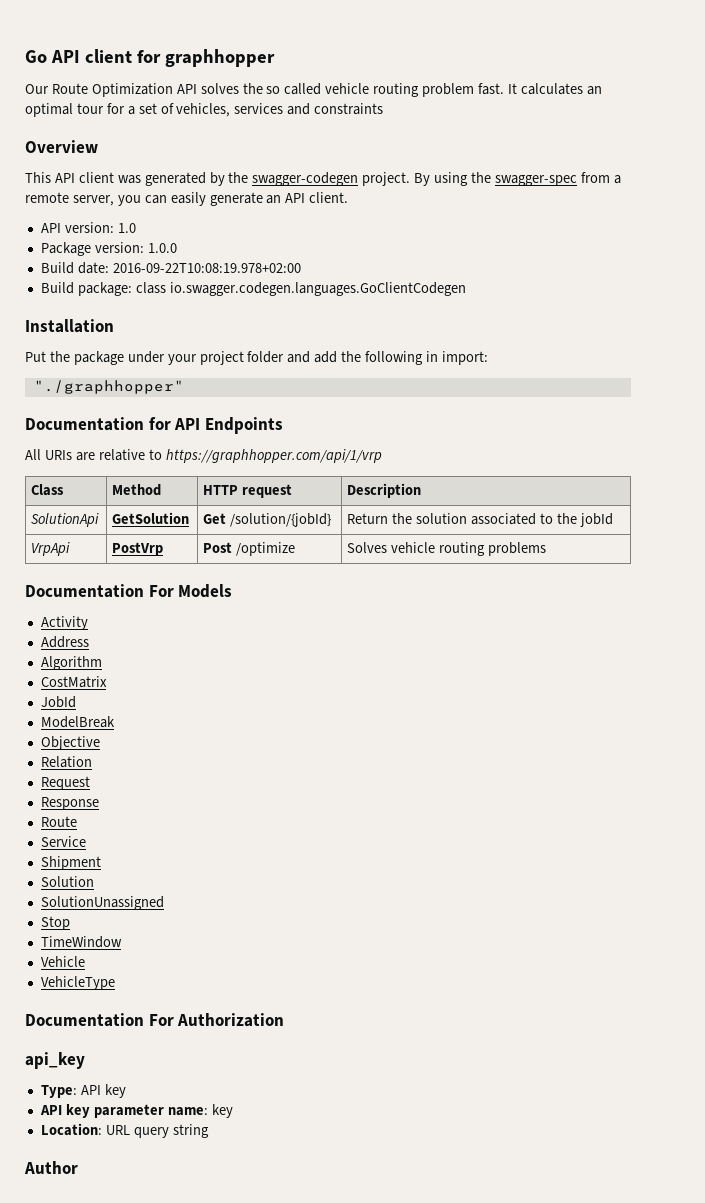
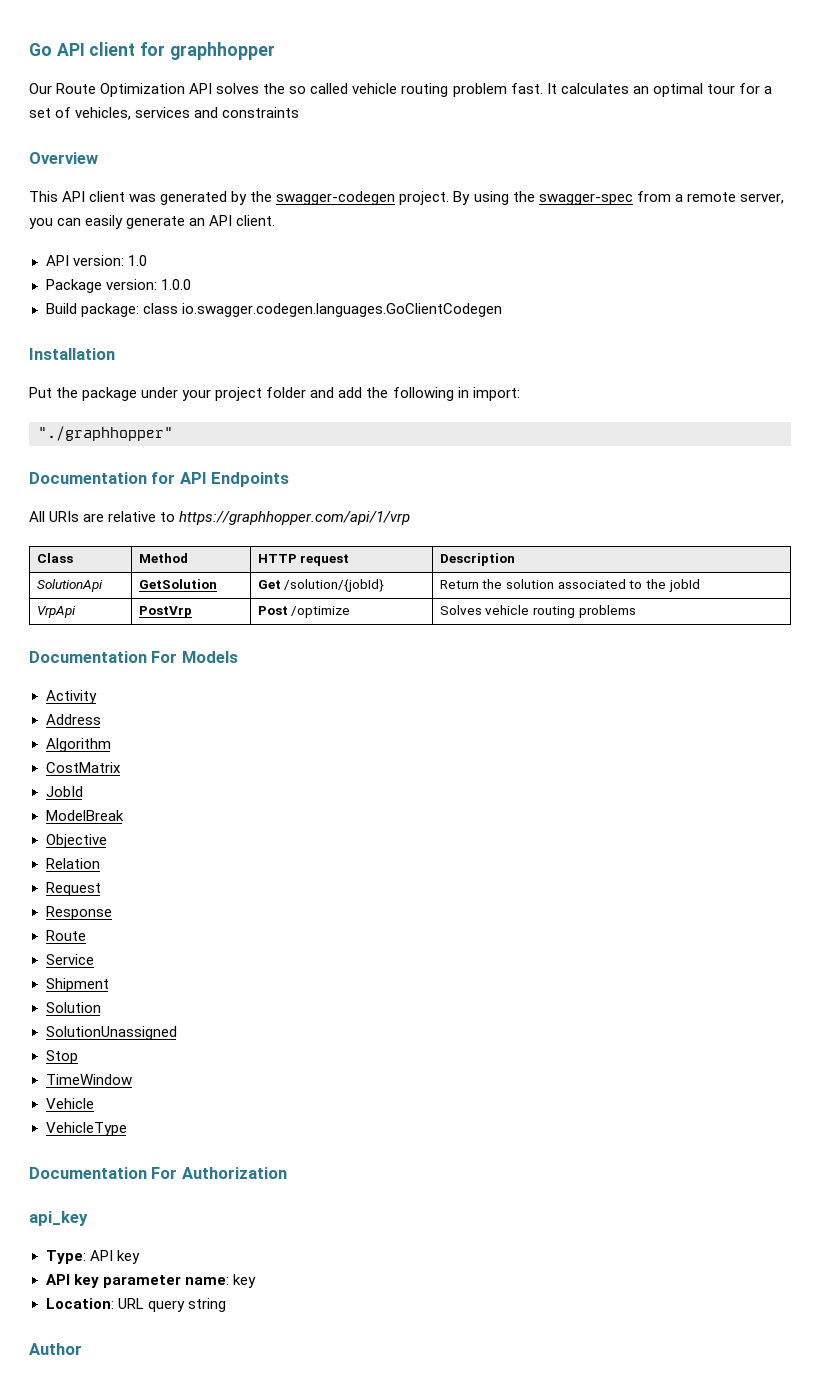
[40,262,301,274] // Build date: 2016-09-22T10:08:19.978+02:00 -> (191, 284) none

